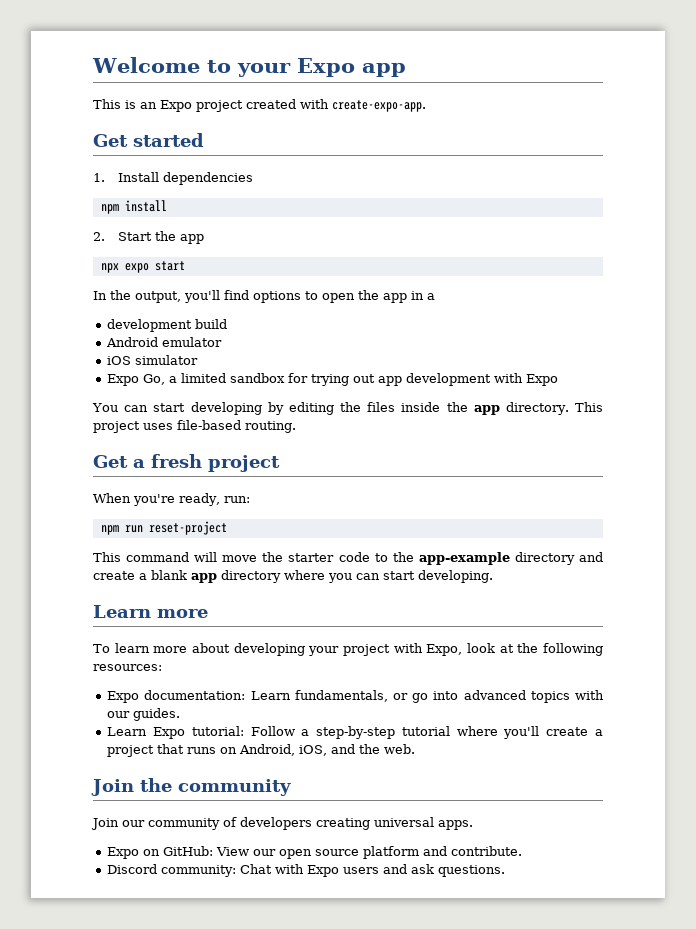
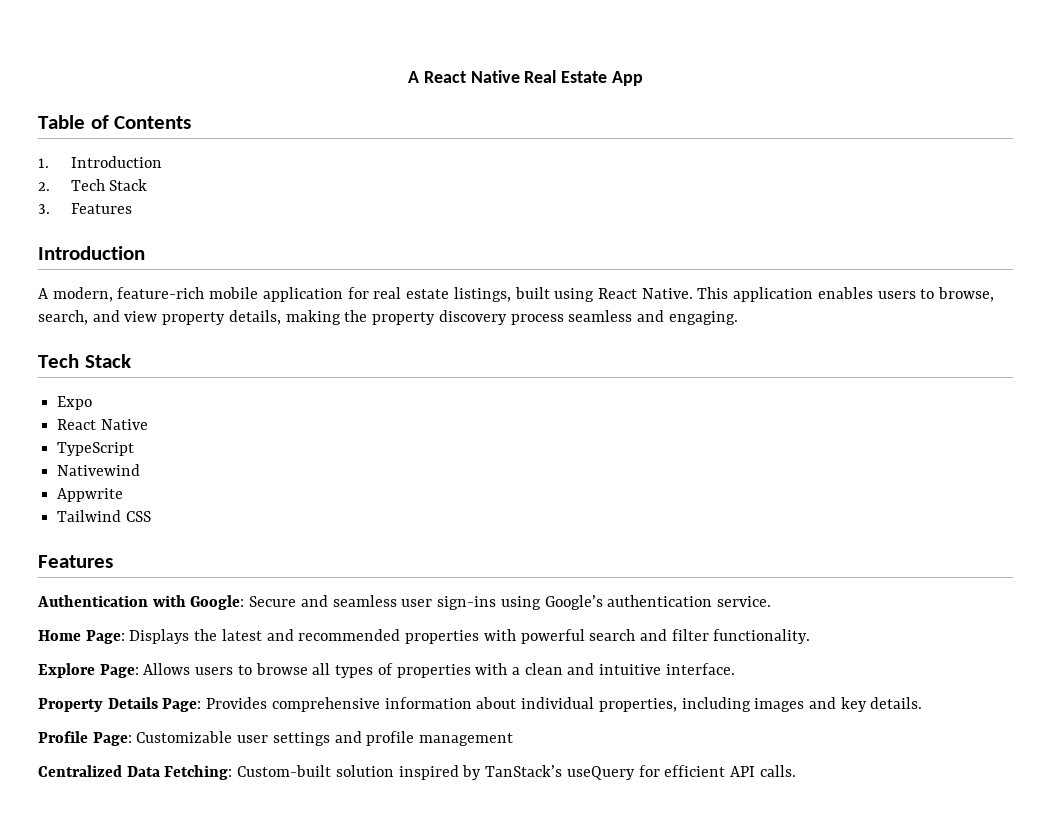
[92,57,406,77] [93,99,426,112] [93,133,204,147] [93,172,253,185] [100,200,167,214] [93,231,204,244] [100,261,185,273] [93,290,435,303] [107,319,228,332] [106,337,223,347] [107,355,199,365] [107,373,559,386] [92,402,603,415] [93,420,296,433] [93,454,280,472] [93,493,250,506] [100,521,227,535] [93,552,603,565] [93,570,493,583] [93,605,208,618] [93,643,603,656] [93,664,162,671] [107,690,604,703] [107,708,181,721] [107,726,603,739] [107,744,416,757] [91,778,291,796] [91,817,473,830] [107,846,523,859] [107,864,506,877] Welcome to your Expo app // This is an Expo project created with create-expo-app. // Get started // 1. Install dependencies // npm install // 2. Start the app // npx expo start // In the output, you'll find options to open the app in a // development build // Android emulator // iOS simulator // Expo Go, a limited sandbox for trying out app development with Expo // You can start developing by editing the files inside the app directory. This project uses file-based routing. // Get a fresh project // When you're ready, run: // npm run reset-project // This command will move the starter code to the app-example directory and create a blank app directory where you can start developing. // Learn more // To learn more about developing your project with Expo, look at the following resources: // Expo documentation: Learn fundamentals, or go into advanced topics with our guides. // Learn Expo tutorial: Follow a step-by-step tutorial where you'll create a project that runs on Android, iOS, and the web. // Join the community // Join our community of developers creating universal apps. // Expo on GitHub: View our open source platform and contribute. // Discord community: Chat with Expo users and ask questions. -> [407,70,644,86] [38,115,192,129] [38,156,162,168] [38,179,148,191] [38,203,132,214] [38,246,145,260] [38,287,995,302] [38,310,738,325] [38,354,131,368] [57,396,93,410] [57,419,148,430] [57,442,135,456] [57,464,141,476] [57,488,124,502] [57,510,151,522] [38,555,113,568] [37,595,771,610] [38,629,811,644] [38,663,735,678] [38,697,923,712] [38,731,514,746] [38,765,796,780] A React Native Real Estate App // Table of Contents // 1. Introduction // 2. Tech Stack // 3. Features // Introduction // A modern, feature-rich mobile application for real estate listings, built using React Native. This application enables users to browse, search, and view property details, making the property discovery process seamless and engaging. // Tech Stack // Expo // React Native // TypeScript // Nativewind // Appwrite // Tailwind CSS // Features // Authentication with Google: Secure and seamless user sign-ins using Google’s authentication service. // Home Page: Displays the latest and recommended properties with powerful search and filter functionality. // Explore Page: Allows users to browse all types of properties with a clean and intuitive interface. // Property Details Page: Provides comprehensive information about individual properties, including images and key details. // Profile Page: Customizable user settings and profile management // Centralized Data Fetching: Custom-built solution inspired by TanStack’s useQuery for efficient API calls.

